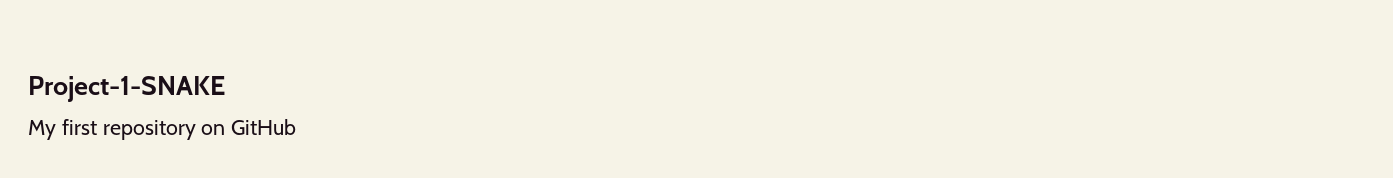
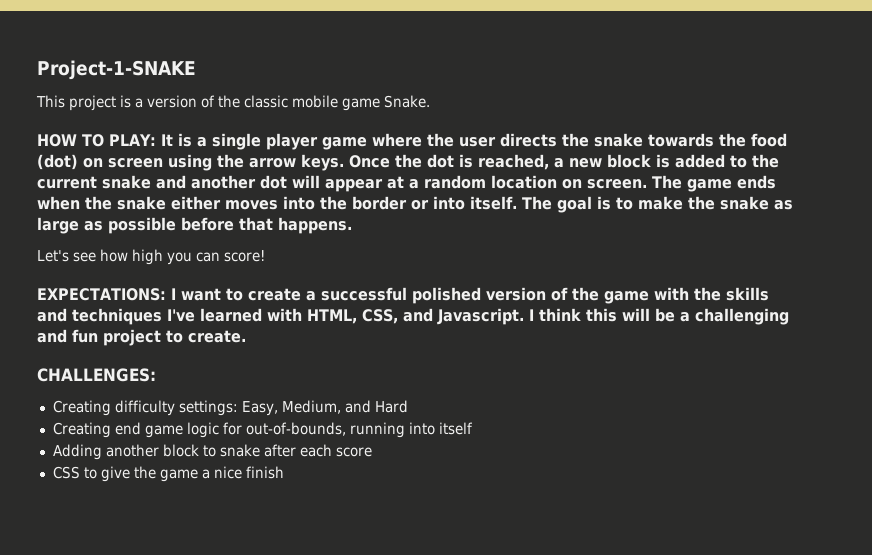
[28,119,297,140] My first repository on GitHub -> [36,95,430,111] [37,133,787,150] [37,154,779,171] [37,175,776,192] [37,196,793,213] [37,217,352,234] [37,249,265,265] [37,287,769,304] [37,308,789,325] [37,329,246,346] [37,368,156,382] [52,400,408,416] [52,422,473,438] [52,444,372,460] [52,466,284,482] This project is a version of the classic mobile game Snake. // HOW TO PLAY: It is a single player game where the user directs the snake towards the food (dot) on screen using the arrow keys. Once the dot is reached, a new block is added to the current snake and another dot will appear at a random location on screen. The game ends when the snake either moves into the border or into itself. The goal is to make the snake as large as possible before that happens. // Let's see how high you can score! // EXPECTATIONS: I want to create a successful polished version of the game with the skills and techniques I've learned with HTML, CSS, and Javascript. I think this will be a challenging and fun project to create. // CHALLENGES: // Creating difficulty settings: Easy, Medium, and Hard // Creating end game logic for out-of-bounds, running into itself // Adding another block to snake after each score // CSS to give the game a nice finish

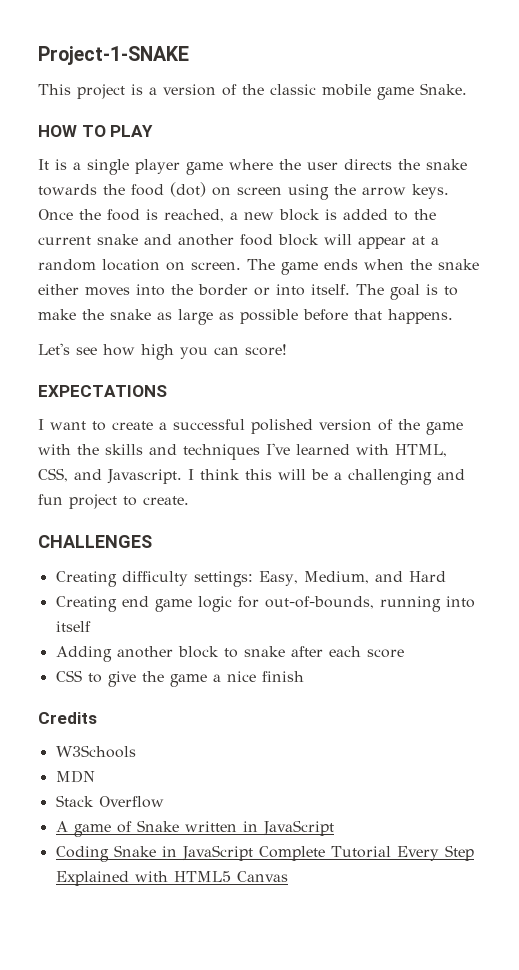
[109,134,156,146] PLAY: -> [110,125,154,137] PLAY //
[427,154,454,168] dot -> [107,209,140,221] food
[260,175,287,189] dot -> [240,234,319,246] food block
[37,288,166,301] EXPECTATIONS: -> [38,385,167,397] EXPECTATIONS //
[37,368,156,382] CHALLENGES: -> [38,535,152,548] CHALLENGES
(284, 472) none -> [38,712,97,724] [55,745,136,758] [55,770,95,783] [55,795,164,808] [55,820,334,837] [55,845,474,862] [55,871,288,886] // Credits // W3Schools // MDN // Stack Overflow // A game of Snake written in JavaScript // Coding Snake in JavaScript Complete Tutorial Every Step Explained with HTML5 Canvas

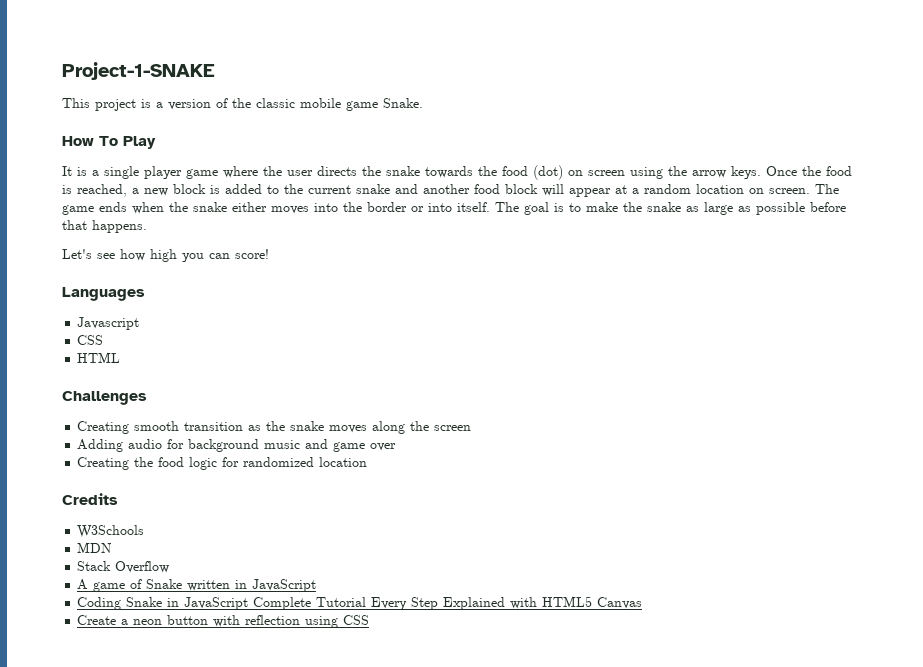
[38,125,154,137] HOW TO PLAY -> [62,136,156,149] How To Play
[38,385,167,397] [38,419,463,435] [38,443,447,460] [38,468,465,485] [38,494,189,509] [38,535,152,548] [55,571,446,587] [55,596,475,612] [55,621,91,632] [55,646,404,662] [55,670,304,687] EXPECTATIONS // I want to create a successful polished version of the game with the skills and techniques I've learned with HTML, CSS, and Javascript. I think this will be a challenging and fun project to create. // CHALLENGES // Creating difficulty settings: Easy, Medium, and Hard // Creating end game logic for out-of-bounds, running into itself // Adding another block to snake after each score // CSS to give the game a nice finish -> [62,287,145,301] [77,317,140,330] [77,335,104,345] [77,352,121,363] [62,391,147,405] [77,421,472,434] [77,439,397,452] [77,457,368,470] Languages // Javascript // CSS // HTML // Challenges // Creating smooth transition as the snake moves along the screen // Adding audio for background music and game over // Creating the food logic for randomized location
(288, 876) none -> [77,615,370,628] // Create a neon button with reflection using CSS

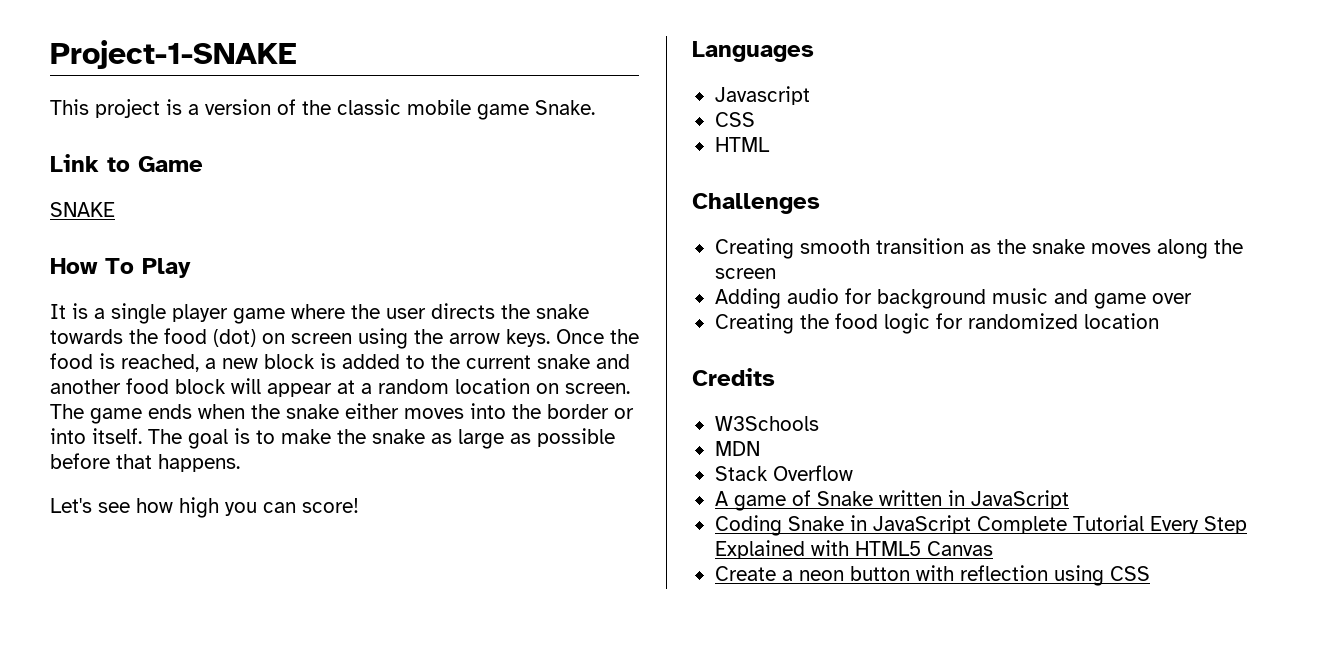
(423, 103) none -> [50,154,203,172] [50,202,115,217] // Link to Game // SNAKE

